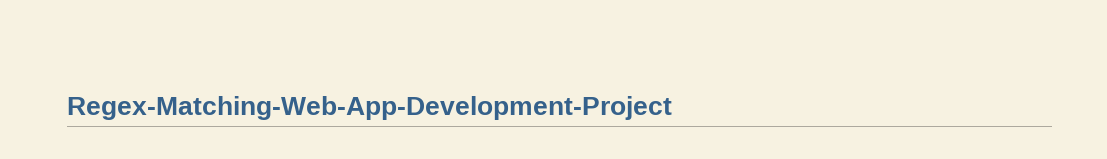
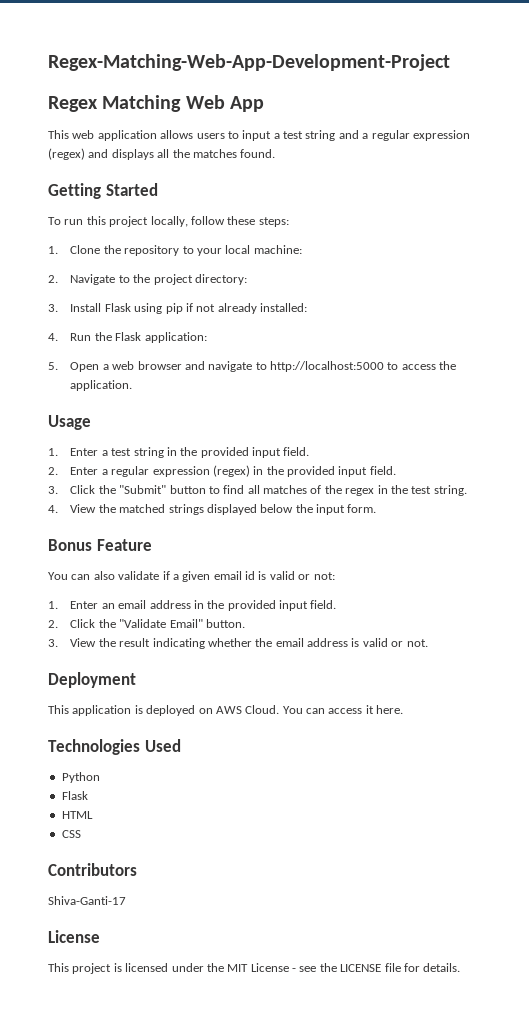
(672, 108) none -> [48,95,264,112] [48,130,470,141] [48,148,276,160] [48,183,158,199] [48,216,289,227] [48,245,302,256] [48,274,247,285] [48,303,308,314] [48,332,207,343] [48,361,457,372] [70,380,133,391] [48,415,91,430] [48,447,310,458] [48,465,396,477] [48,485,467,496] [48,504,377,515] [48,539,152,551] [48,571,335,582] [48,600,337,611] [48,619,245,628] [48,638,428,649] [48,672,136,688] [48,705,404,716] [48,739,181,755] [61,772,100,783] [61,791,88,800] [61,811,93,819] [61,830,81,838] [48,863,137,876] [48,896,126,905] [48,930,100,943] [48,963,461,974] // Regex Matching Web App // This web application allows users to input a test string and a regular expression (regex) and displays all the matches found. // Getting Started // To run this project locally, follow these steps: // 1. Clone the repository to your local machine: // 2. Navigate to the project directory: // 3. Install Flask using pip if not already installed: // 4. Run the Flask application: // 5. Open a web browser and navigate to http://localhost:5000 to access the application. // Usage // 1. Enter a test string in the provided input field. // 2. Enter a regular expression (regex) in the provided input field. // 3. Click the "Submit" button to find all matches of the regex in the test string. // 4. View the matched strings displayed below the input form. // Bonus Feature // You can also validate if a given email id is valid or not: // 1. Enter an email address in the provided input field. // 2. Click the "Validate Email" button. // 3. View the result indicating whether the email address is valid or not. // Deployment // This application is deployed on AWS Cloud. You can access it here. // Technologies Used // Python // Flask // HTML // CSS // Contributors // Shiva-Ganti-17 // License // This project is licensed under the MIT License - see the LICENSE file for details.

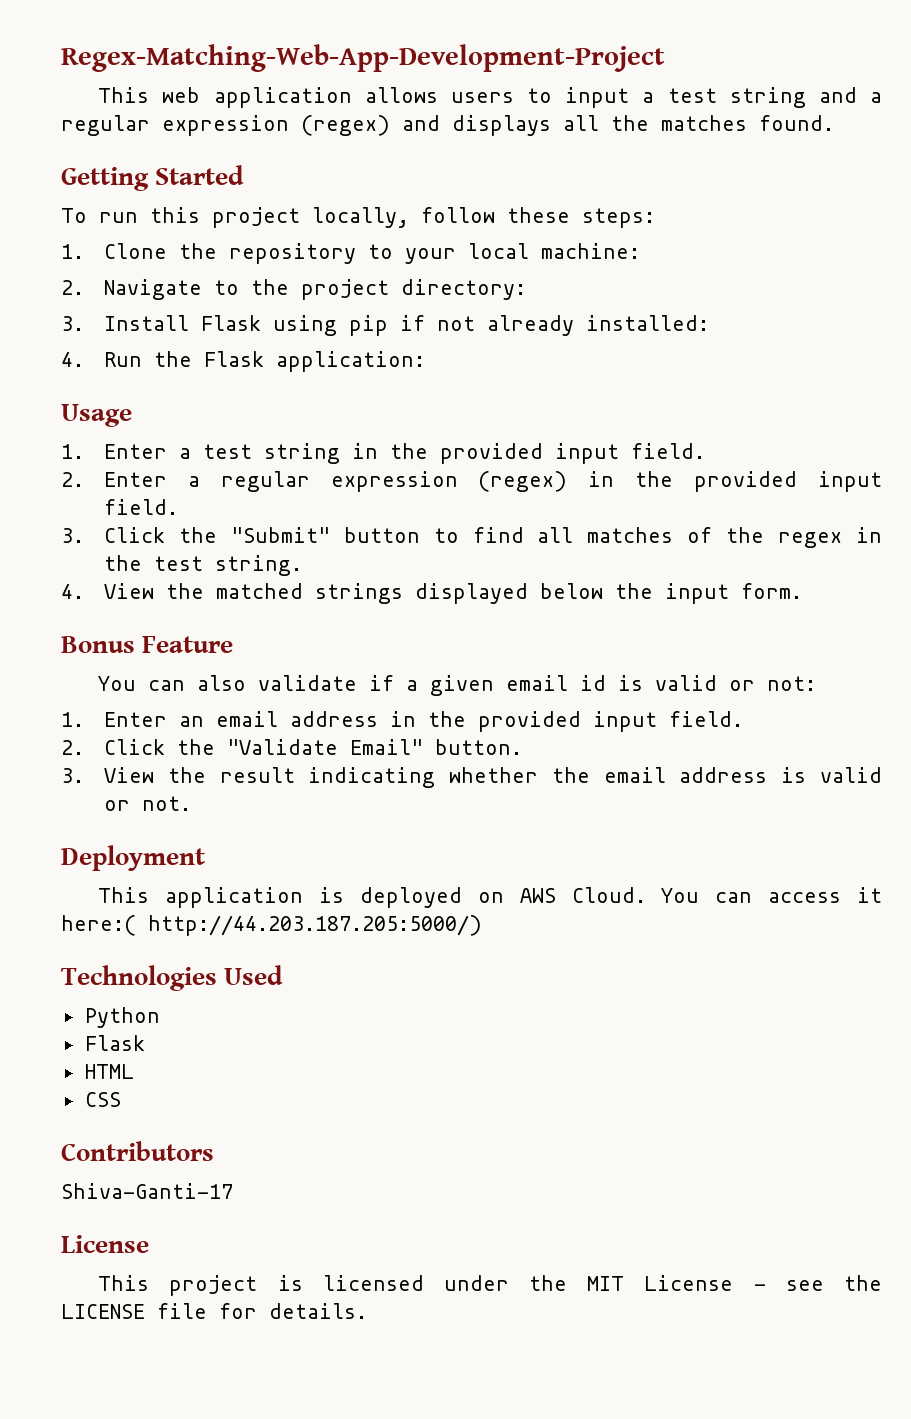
[48,95,264,112] // Regex Matching Web App -> (665, 58) none
[48,361,457,372] [70,380,133,391] // 5. Open a web browser and navigate to http://localhost:5000 to access the application. -> (425, 361) none
[376,705,404,714] here. -> [61,915,482,936] here:( http://44.203.187.205:5000/)

